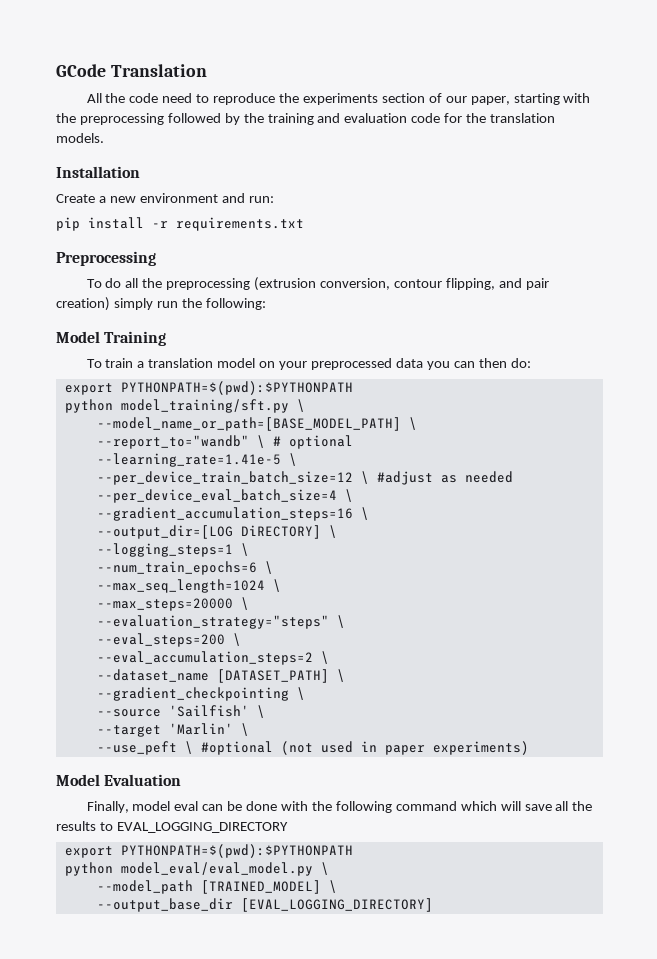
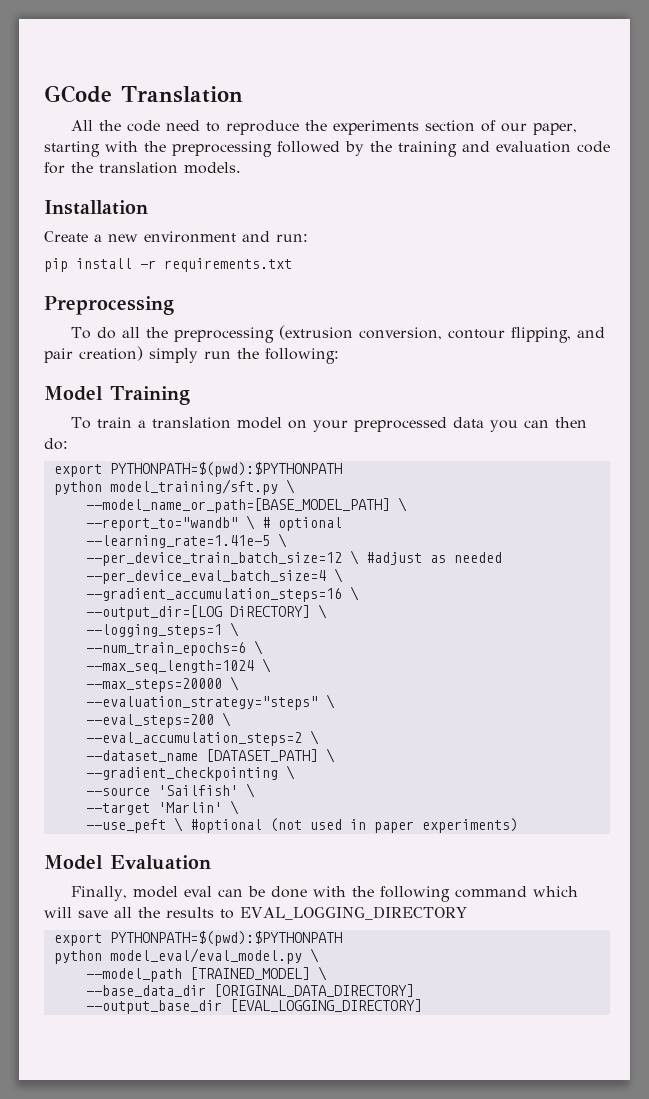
(337, 886) none -> [85,984,414,997] // --base_data_dir [ORIGINAL_DATA_DIRECTORY]

